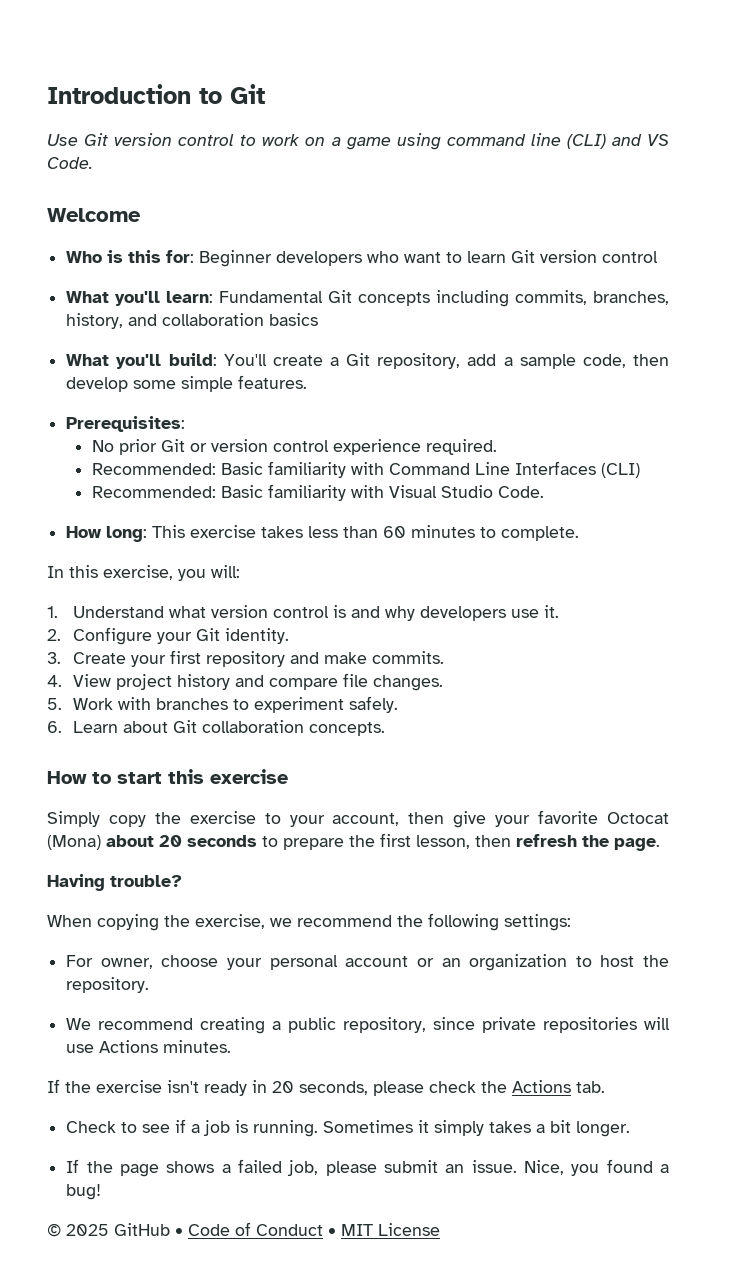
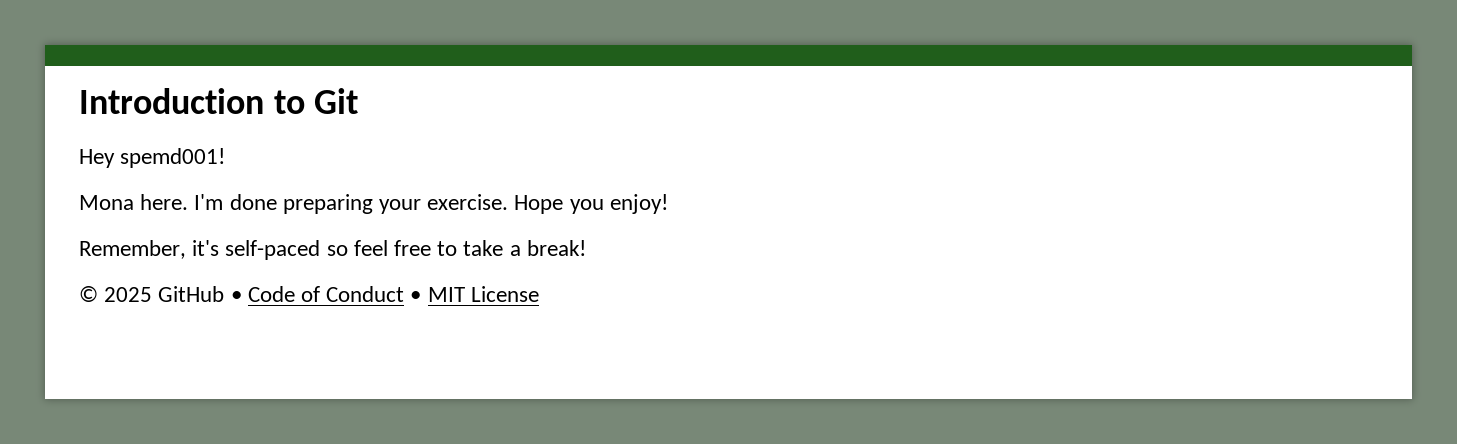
[47,133,669,150] [47,157,93,169] [47,208,141,222] [66,250,659,267] [66,290,669,307] [66,313,319,329] [66,353,669,369] [66,375,308,392] [66,416,186,432] [92,439,498,455] [92,461,641,478] [92,484,545,501] [66,525,580,542] [47,565,240,581] [47,605,559,621] [47,627,289,645] [47,650,444,667] [47,673,443,691] [47,696,398,713] [47,720,385,736] [47,769,288,784] [47,810,670,828] [47,833,660,851] [47,874,182,891] [47,913,571,931] [66,954,670,971] [66,977,150,993] [66,1017,670,1034] [66,1040,232,1053] [47,1079,605,1096] [66,1119,631,1137] [66,1159,669,1177] [66,1184,102,1200] Use Git version control to work on a game using command line (CLI) and VS Code. // Welcome // Who is this for: Beginner developers who want to learn Git version control // What you'll learn: Fundamental Git concepts including commits, branches, history, and collaboration basics // What you'll build: You'll create a Git repository, add a sample code, then develop some simple features. // Prerequisites: // No prior Git or version control experience required. // Recommended: Basic familiarity with Command Line Interfaces (CLI) // Recommended: Basic familiarity with Visual Studio Code. // How long: This exercise takes less than 60 minutes to complete. // In this exercise, you will: // 1. Understand what version control is and why developers use it. // 2. Configure your Git identity. // 3. Create your first repository and make commits. // 4. View project history and compare file changes. // 5. Work with branches to experiment safely. // 6. Learn about Git collaboration concepts. // How to start this exercise // Simply copy the exercise to your account, then give your favorite Octocat (Mona) about 20 seconds to prepare the first lesson, then refresh the page. // Having trouble? // When copying the exercise, we recommend the following settings: // For owner, choose your personal account or an organization to host the repository. // We recommend creating a public repository, since private repositories will use Actions minutes. // If the exercise isn't ready in 20 seconds, please check the Actions tab. // Check to see if a job is running. Sometimes it simply takes a bit longer. // If the page shows a failed job, please submit an issue. Nice, you found a bug! -> [79,148,226,168] [79,194,668,214] [79,240,586,260] Hey spemd001! // Mona here. I'm done preparing your exercise. Hope you enjoy! // Remember, it's self-paced so feel free to take a break!

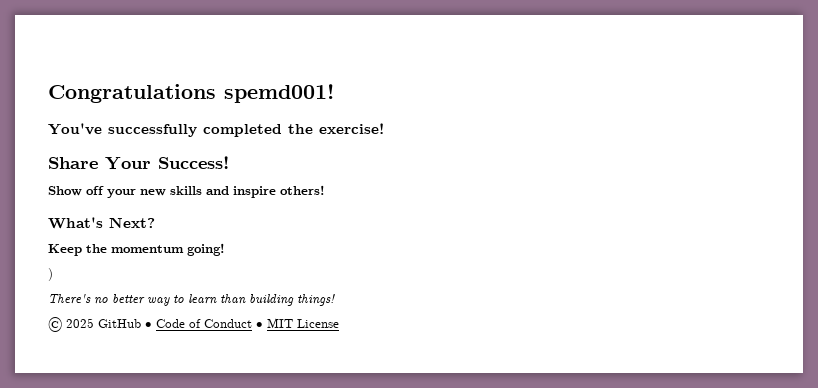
[79,88,359,114] [79,148,226,168] [79,194,668,214] [79,240,586,260] Introduction to Git // Hey spemd001! // Mona here. I'm done preparing your exercise. Hope you enjoy! // Remember, it's self-paced so feel free to take a break! -> [48,84,334,103] [48,123,384,137] [48,156,229,170] [48,185,325,198] [48,217,155,229] [48,243,225,256] [48,268,53,281] [48,294,335,306] Congratulations spemd001! // You've successfully completed the exercise! // Share Your Success! // Show off your new skills and inspire others! // What's Next? // Keep the momentum going! // ) // There's no better way to learn than building things!

